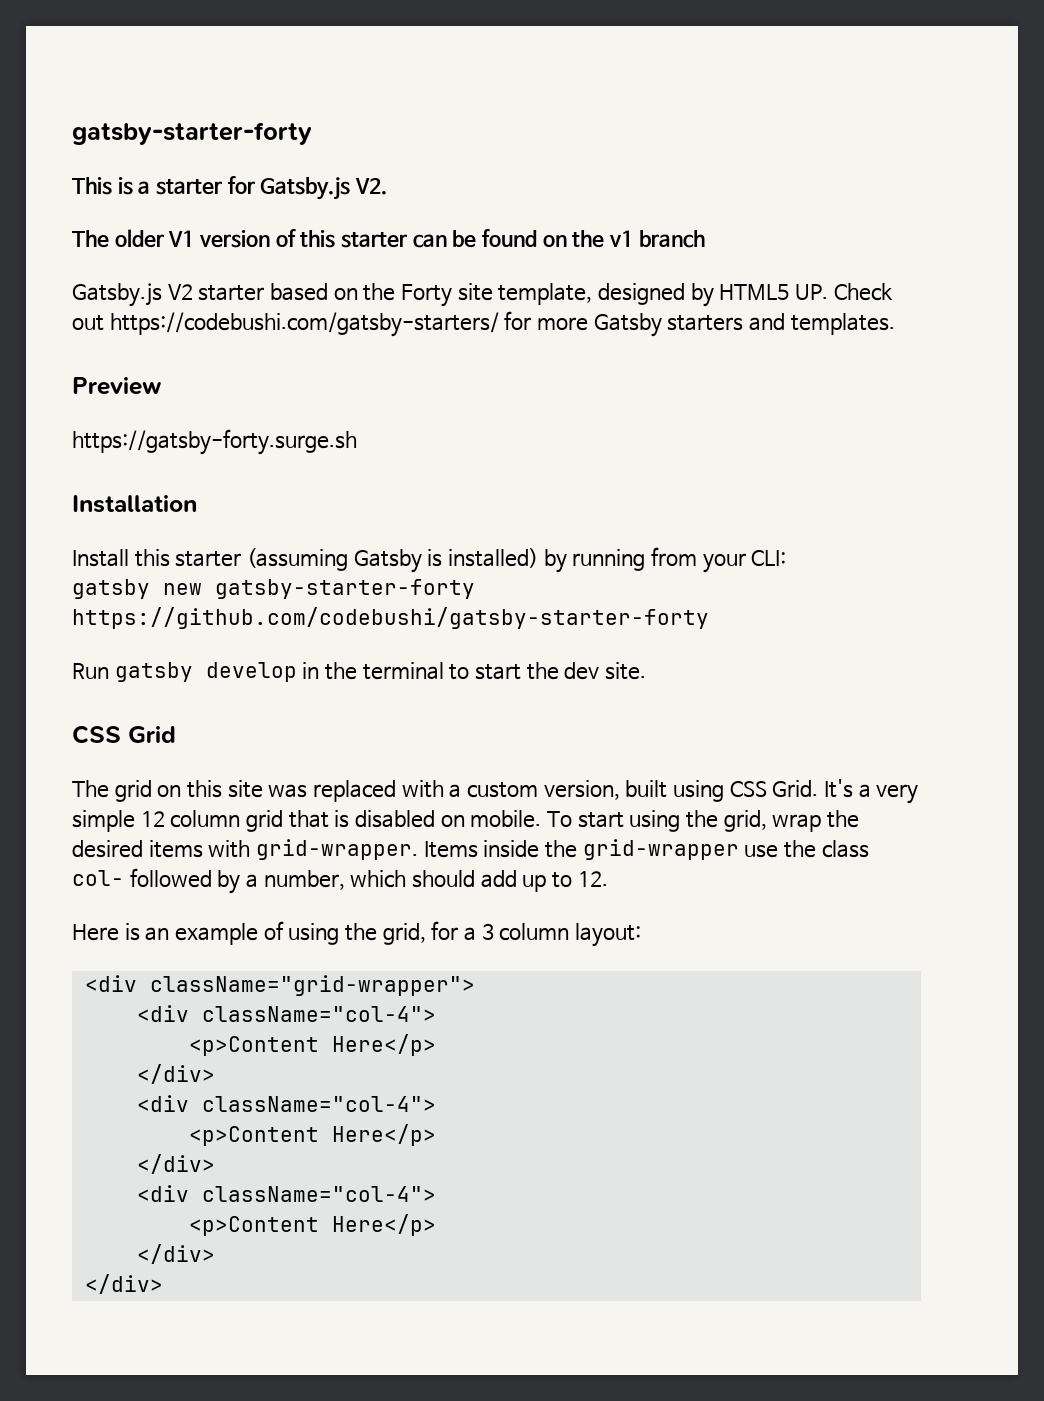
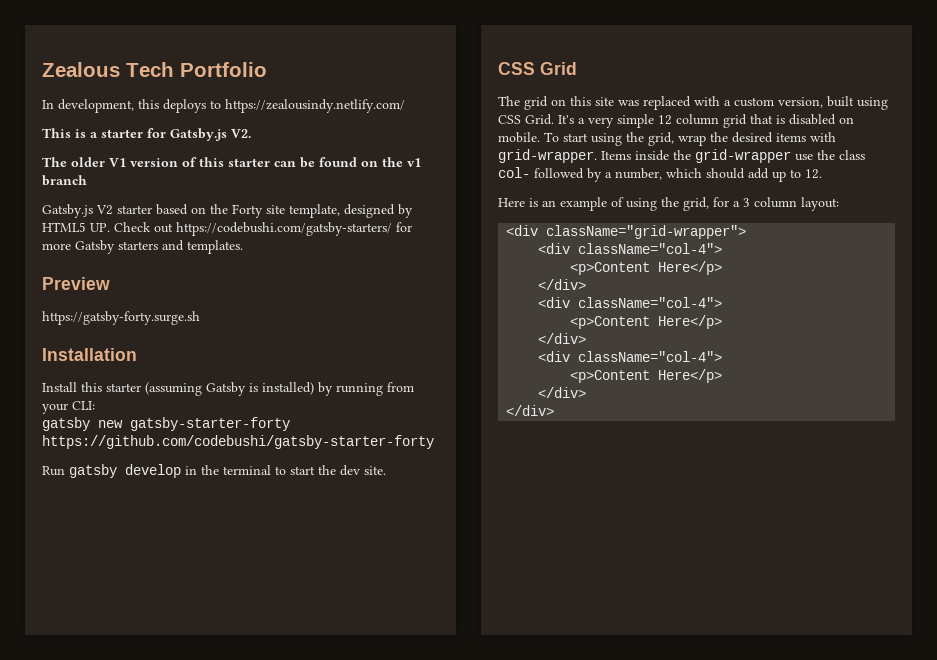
[72,122,312,145] gatsby-starter-forty -> [42,62,267,77] [42,99,405,113] Zealous Tech Portfolio // In development, this deploys to https://zealousindy.netlify.com/

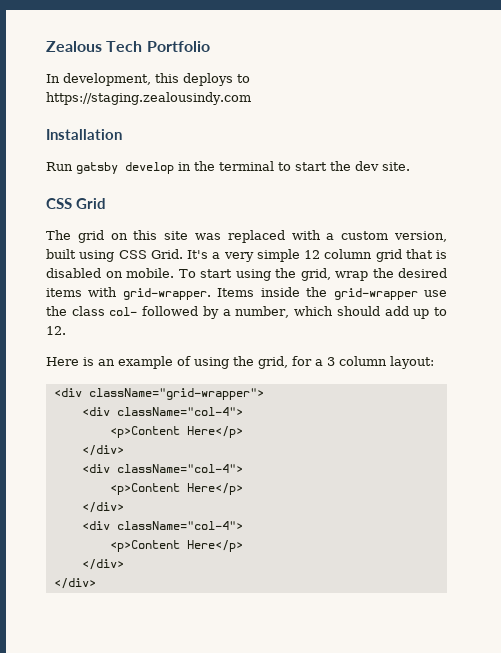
[225,99,405,113] [42,128,251,141] [42,157,421,168] [42,175,87,186] [42,204,413,218] [42,222,412,236] [42,240,243,254] [42,277,110,290] [42,311,200,325] [42,348,137,361] [42,382,414,396] [42,401,95,414] [42,417,290,431] [42,435,434,449] https://zealousindy.netlify.com/ // This is a starter for Gatsby.js V2. // The older V1 version of this starter can be found on the v1 branch // Gatsby.js V2 starter based on the Forty site template, designed by HTML5 UP. Check out https://codebushi.com/gatsby-starters/ for more Gatsby starters and templates. // Preview // https://gatsby-forty.surge.sh // Installation // Install this starter (assuming Gatsby is installed) by running from your CLI: // gatsby new gatsby-starter-forty https://github.com/codebushi/gatsby-starter-forty -> [46,92,251,105] [46,129,122,140] https://staging.zealousindy.com // Installation

